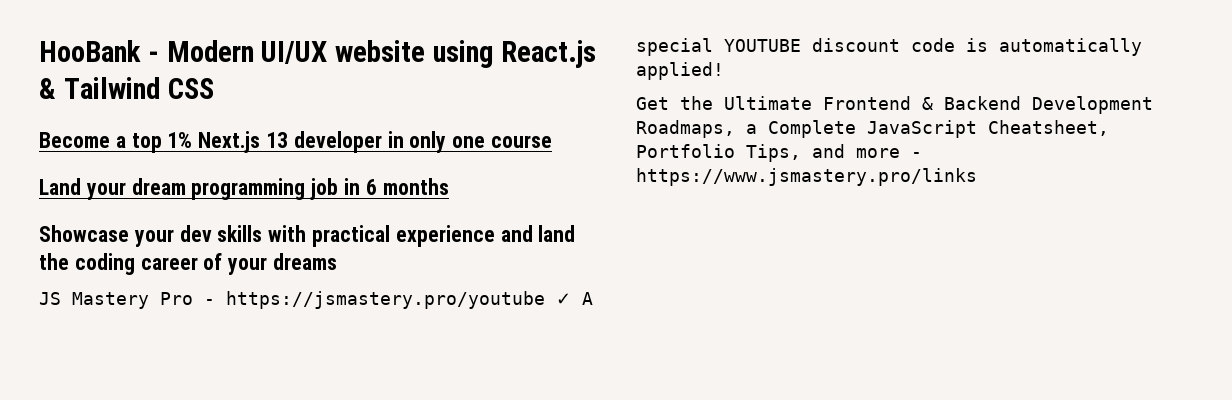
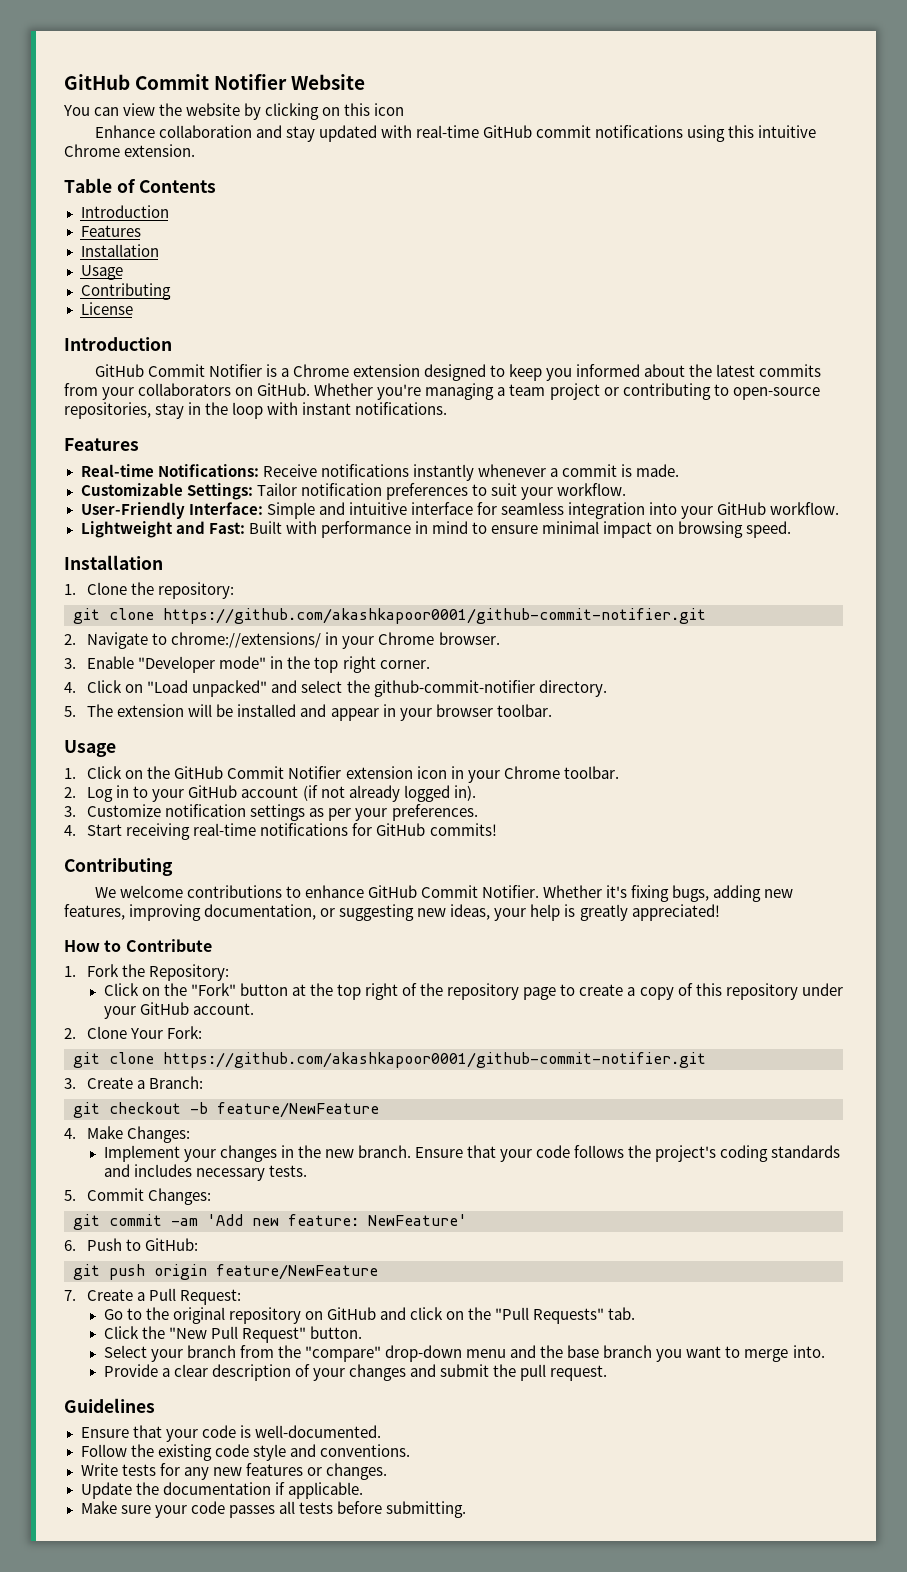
[39,40,596,68] [39,77,214,99] [39,131,553,153] [39,178,449,200] [39,225,576,247] [39,253,338,275] [39,291,593,309] [636,38,1142,56] [636,62,724,80] [636,96,1153,114] [636,120,1109,138] [636,144,922,162] [636,168,977,186] HooBank - Modern UI/UX website using React.js & Tailwind CSS // Become a top 1% Next.js 13 developer in only one course // Land your dream programming job in 6 months // Showcase your dev skills with practical experience and land the coding career of your dreams // JS Mastery Pro - https://jsmastery.pro/youtube ✓ A special YOUTUBE discount code is automatically applied! // Get the Ultimate Frontend & Backend Development Roadmaps, a Complete JavaScript Cheatsheet, Portfolio Tips, and more - https://www.jsmastery.pro/links -> [64,74,366,90] [63,103,405,120] [94,125,817,142] [64,144,196,157] [64,178,217,193] [80,205,169,218] [80,225,141,237] [80,244,159,257] [80,265,123,280] [80,283,171,300] [80,302,133,315] [64,337,172,351] [94,364,822,381] [64,383,820,400] [64,402,448,419] [64,438,139,451] [80,464,679,481] [80,483,626,500] [80,502,840,519] [80,521,792,538] [64,555,163,570] [64,582,235,599] [73,608,706,624] [64,632,500,649] [64,656,430,673] [64,680,607,697] [64,704,552,721] [64,740,116,757] [64,766,619,783] [64,785,476,802] [64,804,478,821] [64,823,497,840] [64,858,173,876] [94,885,794,902] [64,904,720,921] [64,939,212,952] [64,964,230,981] [103,983,843,1000] [103,1002,254,1019] [64,1026,203,1039] [73,1052,706,1068] [64,1076,204,1089] [73,1102,379,1118] [64,1126,191,1143] [103,1145,841,1162] [103,1164,307,1181] [64,1188,212,1205] [73,1214,467,1230] [64,1238,199,1251] [73,1264,378,1280] [64,1288,242,1305] [103,1307,636,1324] [103,1326,362,1343] [103,1345,825,1362] [103,1364,608,1381] [64,1398,155,1413] [80,1425,381,1442] [80,1444,410,1461] [80,1463,387,1480] [80,1482,363,1499] [80,1501,466,1518] GitHub Commit Notifier Website // You can view the website by clicking on this icon // Enhance collaboration and stay updated with real-time GitHub commit notifications using this intuitive Chrome extension. // Table of Contents // Introduction // Features // Installation // Usage // Contributing // License // Introduction // GitHub Commit Notifier is a Chrome extension designed to keep you informed about the latest commits from your collaborators on GitHub. Whether you're managing a team project or contributing to open-source repositories, stay in the loop with instant notifications. // Features // Real-time Notifications: Receive notifications instantly whenever a commit is made. // Customizable Settings: Tailor notification preferences to suit your workflow. // User-Friendly Interface: Simple and intuitive interface for seamless integration into your GitHub workflow. // Lightweight and Fast: Built with performance in mind to ensure minimal impact on browsing speed. // Installation // 1. Clone the repository: // git clone https://github.com/akashkapoor0001/github-commit-notifier.git // 2. Navigate to chrome://extensions/ in your Chrome browser. // 3. Enable "Developer mode" in the top right corner. // 4. Click on "Load unpacked" and select the github-commit-notifier directory. // 5. The extension will be installed and appear in your browser toolbar. // Usage // 1. Click on the GitHub Commit Notifier extension icon in your Chrome toolbar. // 2. Log in to your GitHub account (if not already logged in). // 3. Customize notification settings as per your preferences. // 4. Start receiving real-time notifications for GitHub commits! // Contributing // We welcome contributions to enhance GitHub Commit Notifier. Whether it's fixing bugs, adding new features, improving documentation, or suggesting new ideas, your help is greatly appreciated! // How to Contribute // 1. Fork the Repository: // Click on the "Fork" button at the top right of the repository page to create a copy of this repository under your GitHub account. // 2. Clone Your Fork: // git clone https://github.com/akashkapoor0001/github-commit-notifier.git // 3. Create a Branch: // git checkout -b feature/NewFeature // 4. Make Changes: // Implement your changes in the new branch. Ensure that your code follows the project's coding standards and includes necessary tests. // 5. Commit Changes: // git commit -am 'Add new feature: NewFeature' // 6. Push to GitHub: // git push origin feature/NewFeature // 7. Create a Pull Request: // Go to the original repository on GitHub and click on the "Pull Requests" tab. // Click the "New Pull Request" button. // Select your branch from the "compare" drop-down menu and the base branch you want to merge into. // Provide a clear description of your changes and submit the pull request. // Guidelines // Ensure that your code is well-documented. // Follow the existing code style and conventions. // Write tests for any new features or changes. // Update the documentation if applicable. // Make sure your code passes all tests before submitting.

